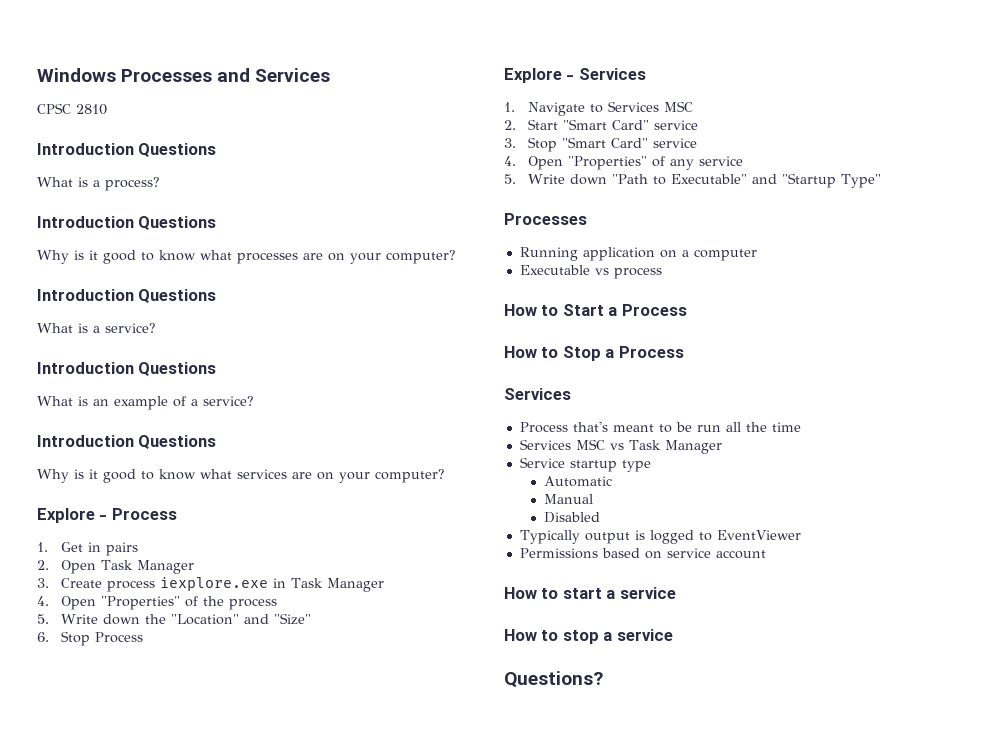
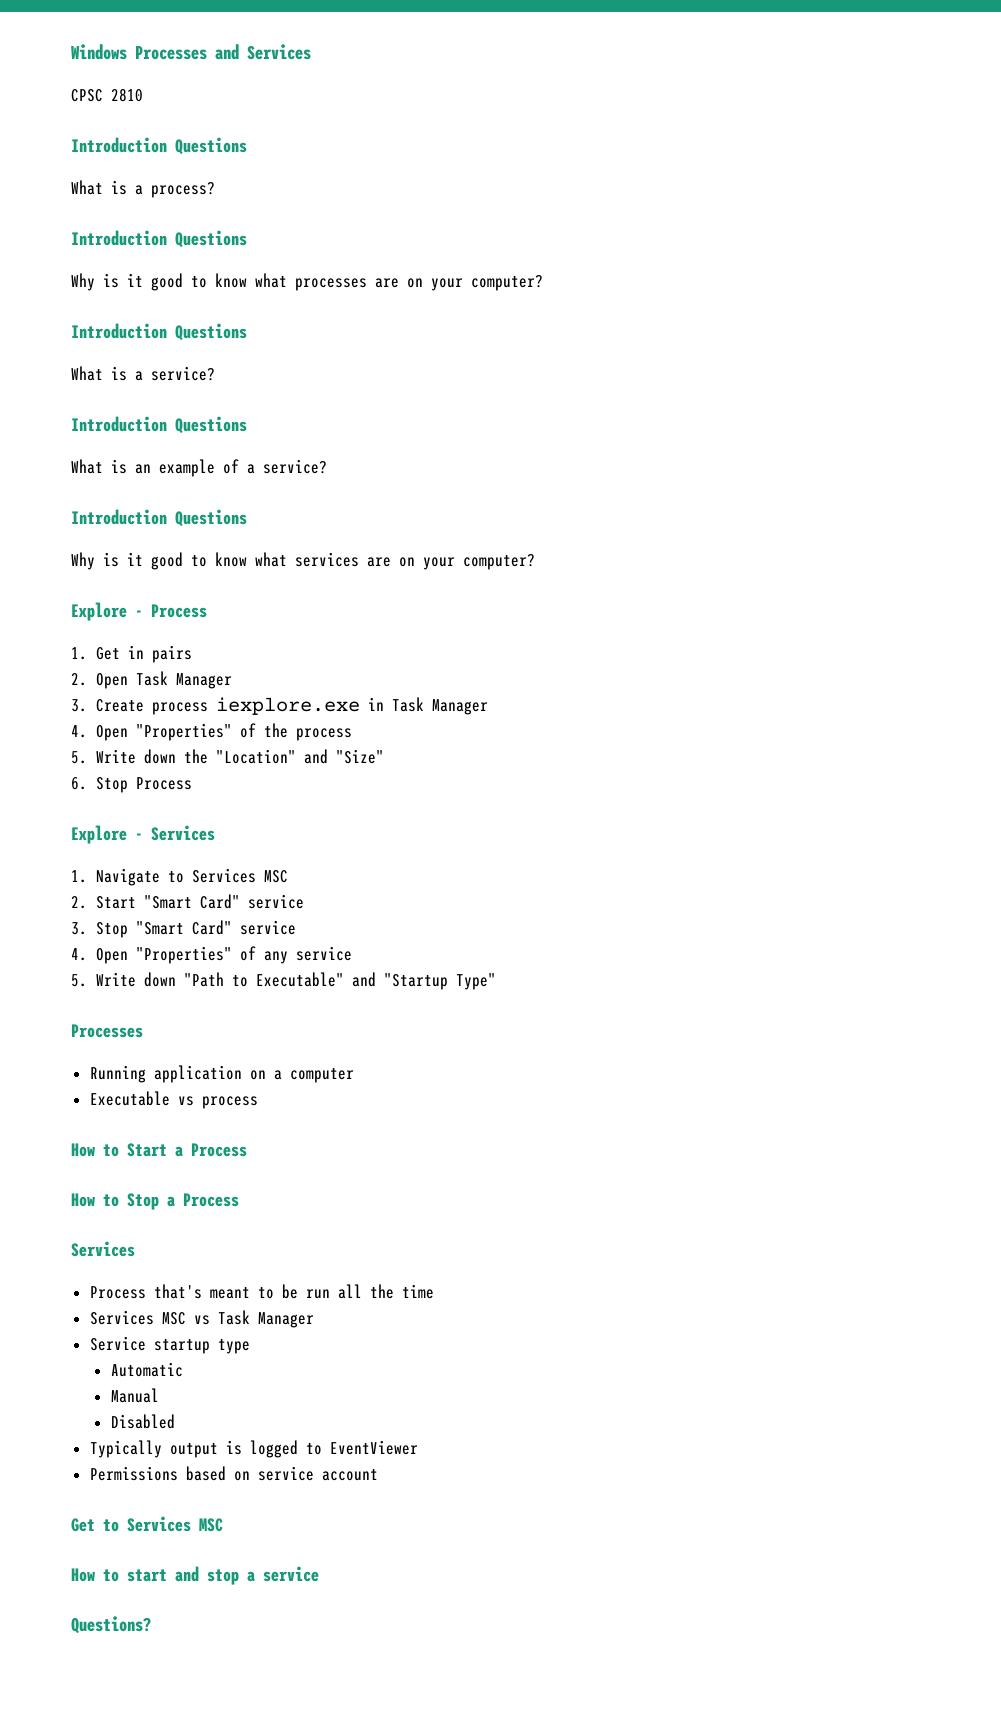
(766, 554) none -> [71,1516,223,1532] // Get to Services MSC
[606,587,676,599] [504,629,559,641] a service // How to -> [175,1566,199,1582] and

